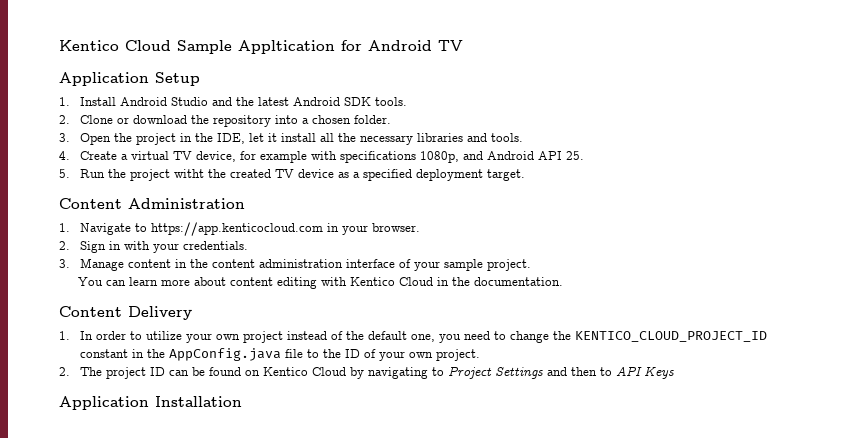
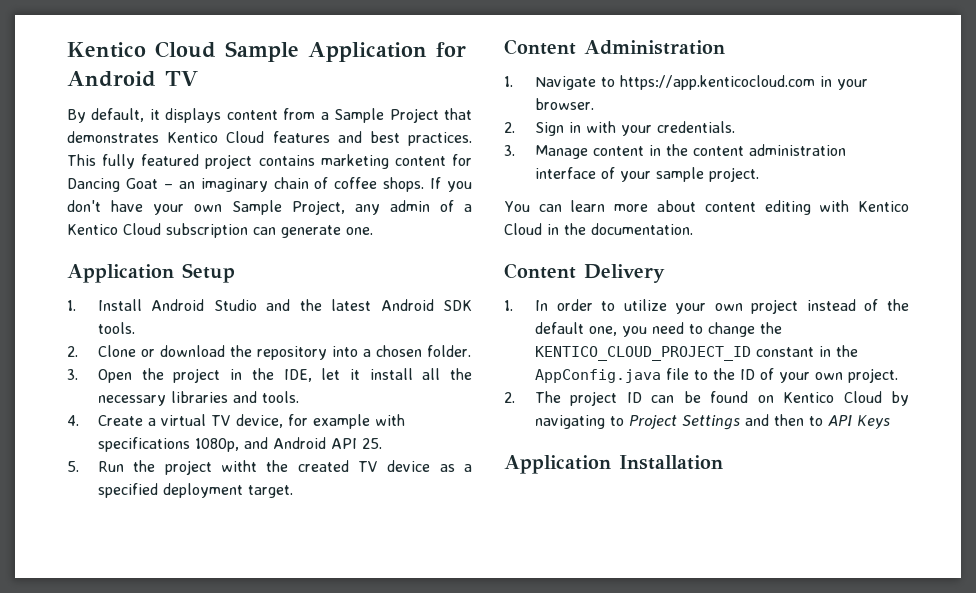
[238,40,335,54] Appltication -> [308,42,427,62] Application
(463, 45) none -> [67,108,473,123] [67,131,473,146] [67,154,472,169] [67,177,472,192] [67,200,472,215] [67,223,373,238] // By default, it displays content from a Sample Project that demonstrates Kentico Cloud features and best practices. This fully featured project contains marketing content for Dancing Goat – an imaginary chain of coffee shops. If you don't have your own Sample Project, any admin of a Kentico Cloud subscription can generate one.

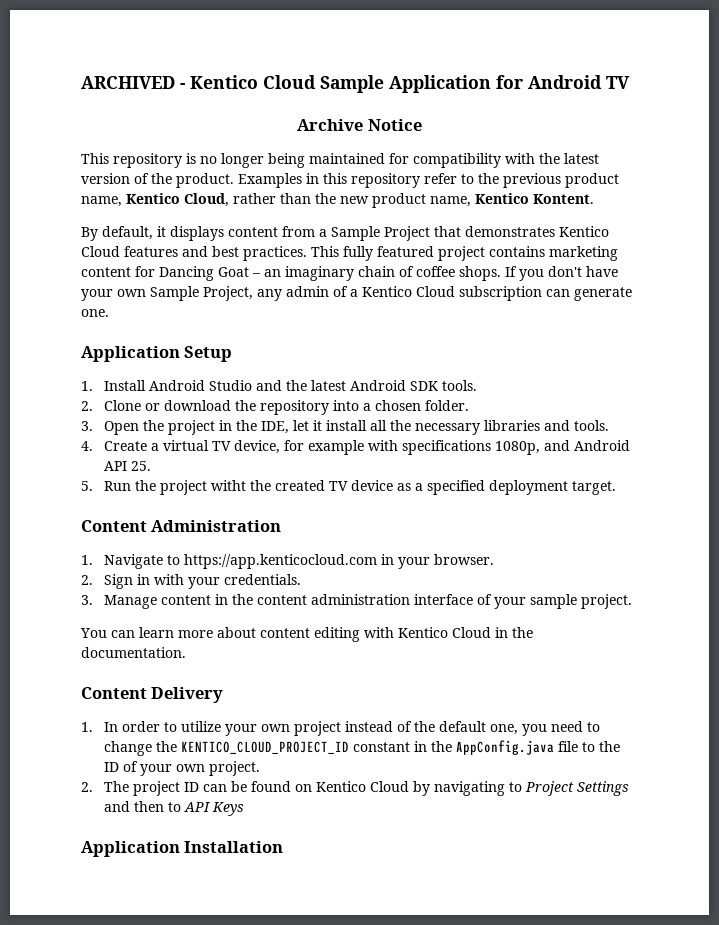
(67, 50) none -> [81,76,185,89] ARCHIVED -
(198, 78) none -> [297,119,422,131] [81,153,599,168] [81,173,619,188] [81,193,594,208] // Archive Notice // This repository is no longer being maintained for compatibility with the latest version of the product. Examples in this repository refer to the previous product name, Kentico Cloud, rather than the new product name, Kentico Kontent.

